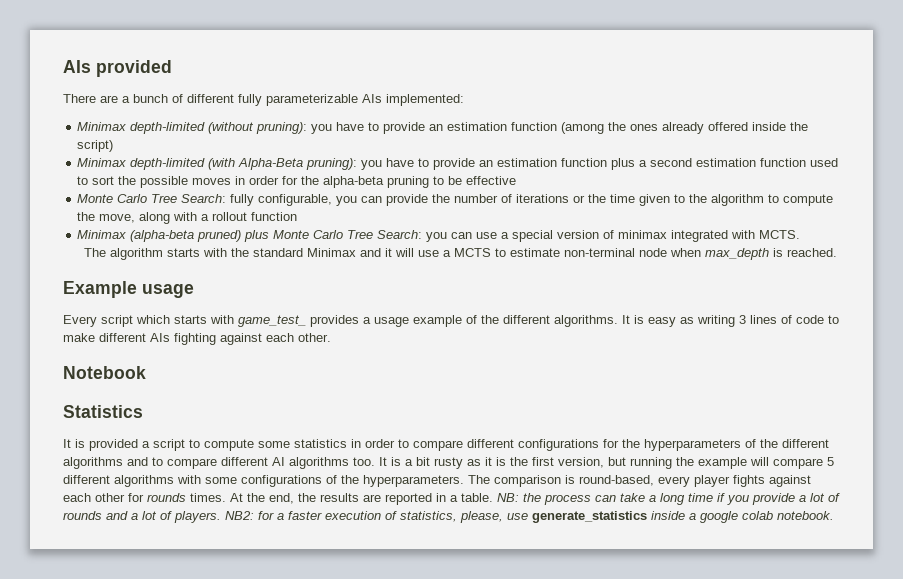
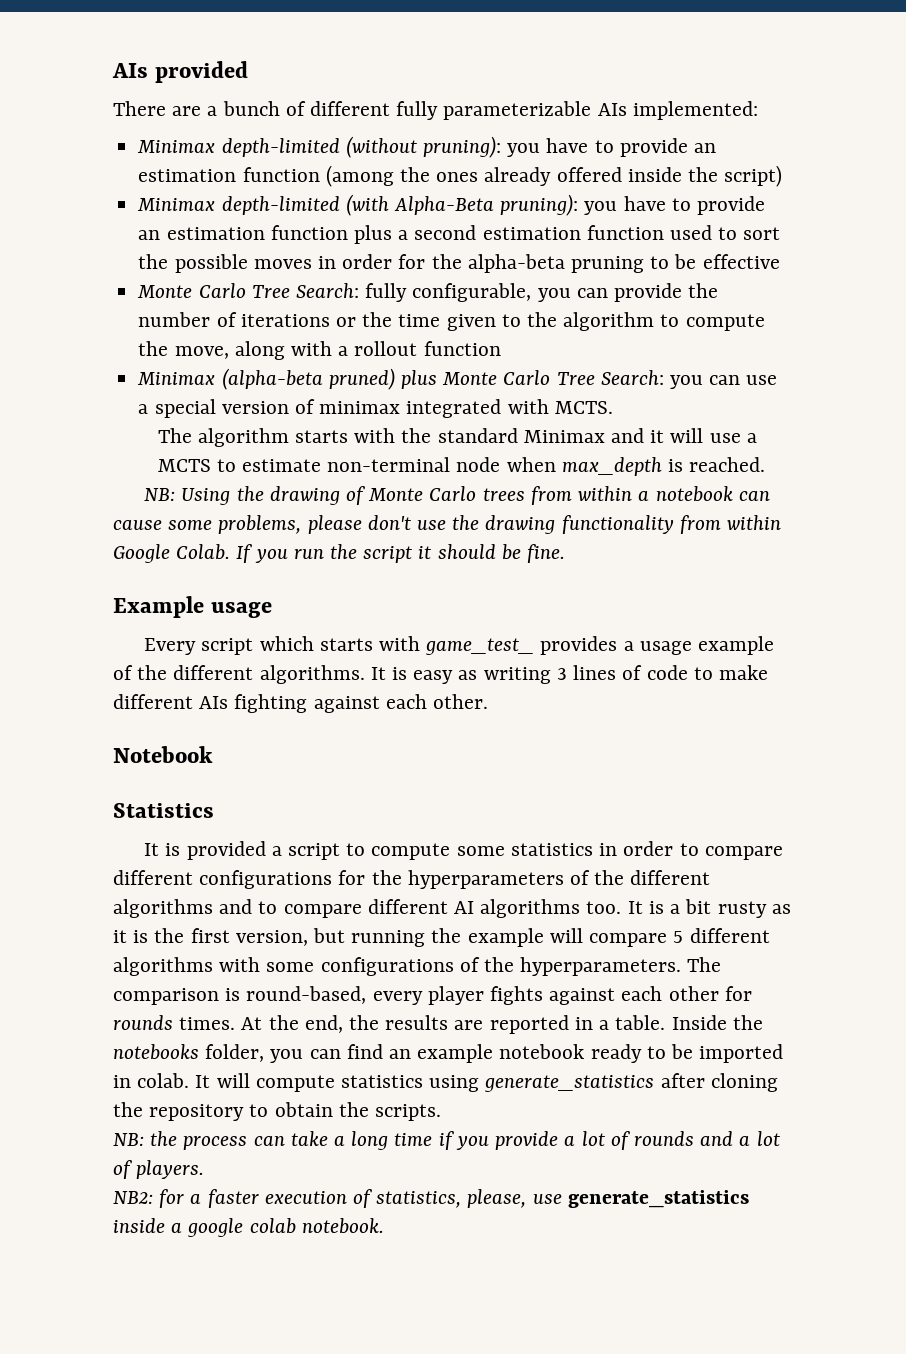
(837, 252) none -> [144,486,770,505] [113,515,782,534] [113,544,566,563] // NB: Using the drawing of Monte Carlo trees from within a notebook can cause some problems, please don't use the drawing functionality from within Google Colab. If you run the script it should be fine.
(493, 497) none -> [671,1015,763,1030] [113,1044,784,1063] [113,1073,778,1092] [113,1102,442,1121] Inside the notebooks folder, you can find an example notebook ready to be imported in colab. It will compute statistics using generate_statistics after cloning the repository to obtain the scripts. //
(221, 517) none -> (205, 1169) //

